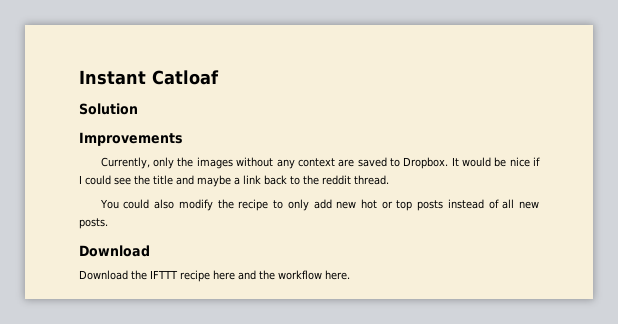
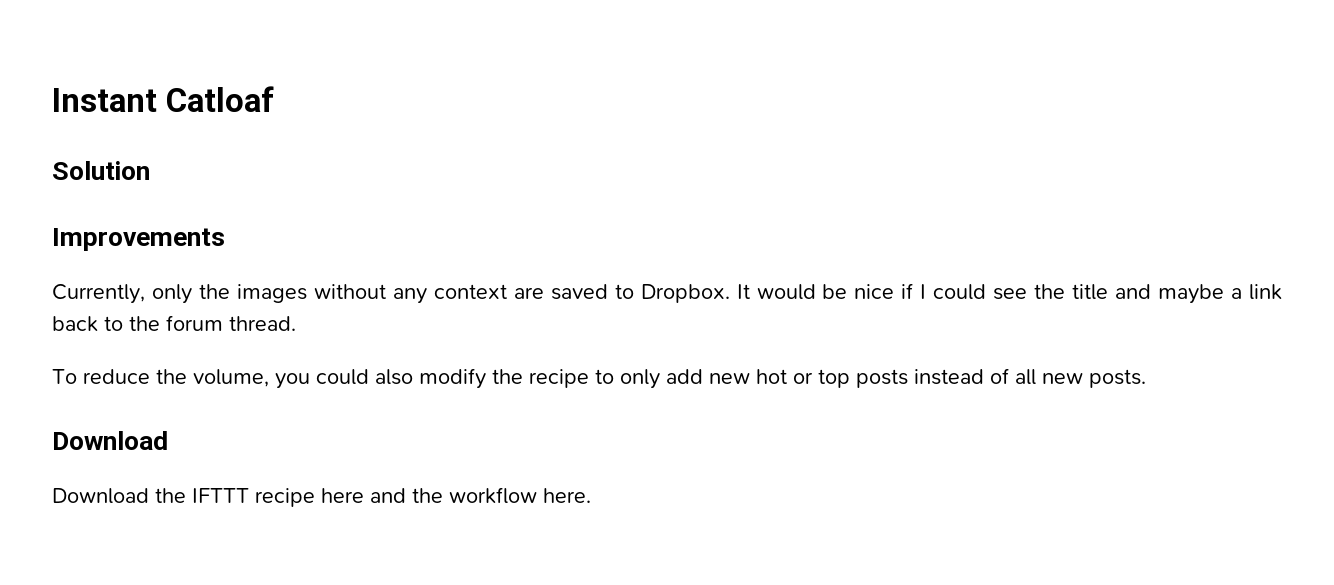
[322,175,351,185] reddit -> [166,315,223,331] forum
[99,199,119,209] You -> [52,369,310,389] To reduce the volume, you

